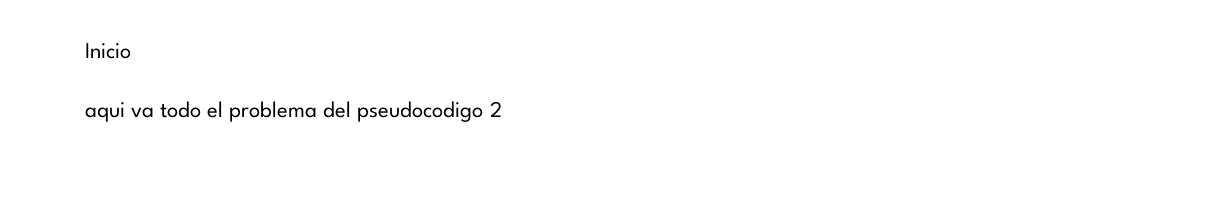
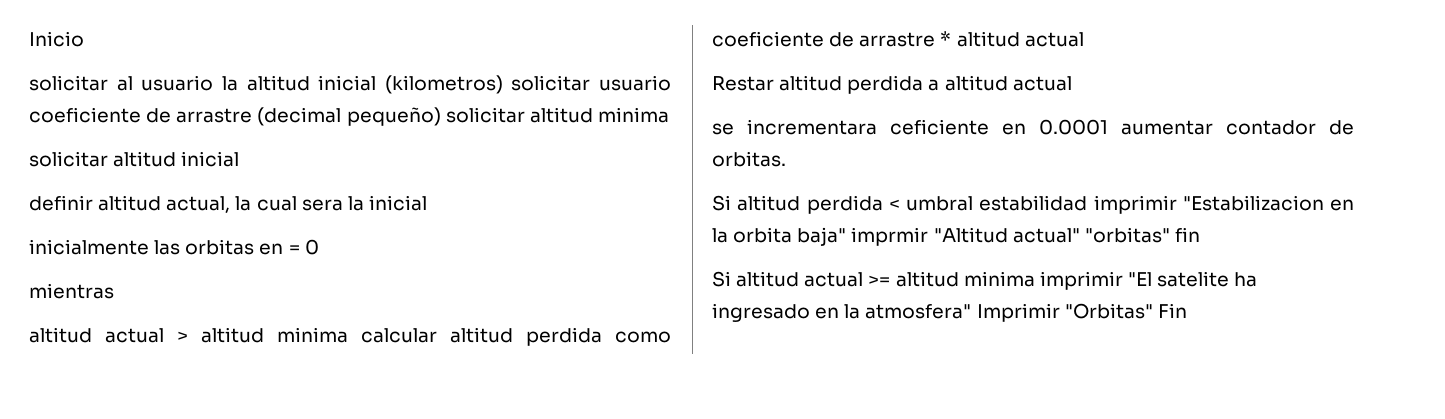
[85,101,502,122] aqui va todo el problema del pseudocodigo 2 -> [29,75,671,94] [29,107,669,126] [29,151,240,167] [29,195,427,213] [29,239,319,255] [29,283,114,299] [29,327,671,346] [712,31,1084,47] [712,75,1072,94] [712,119,1354,135] [712,151,786,167] [712,195,1354,214] [712,227,1200,246] [712,271,1258,290] [712,303,1187,322] solicitar al usuario la altitud inicial (kilometros) solicitar usuario coeficiente de arrastre (decimal pequeño) solicitar altitud minima // solicitar altitud inicial // definir altitud actual, la cual sera la inicial // inicialmente las orbitas en = 0 // mientras // altitud actual > altitud minima calcular altitud perdida como coeficiente de arrastre * altitud actual // Restar altitud perdida a altitud actual // se incrementara ceficiente en 0.0001 aumentar contador de orbitas. // Si altitud perdida < umbral estabilidad imprimir "Estabilizacion en la orbita baja" imprmir "Altitud actual" "orbitas" fin // Si altitud actual >= altitud minima imprimir "El satelite ha ingresado en la atmosfera" Imprimir "Orbitas" Fin

